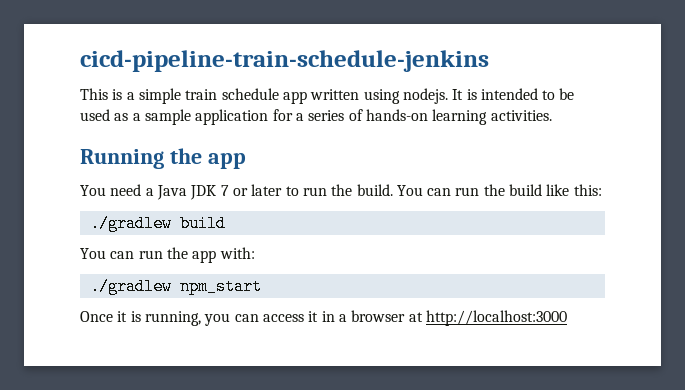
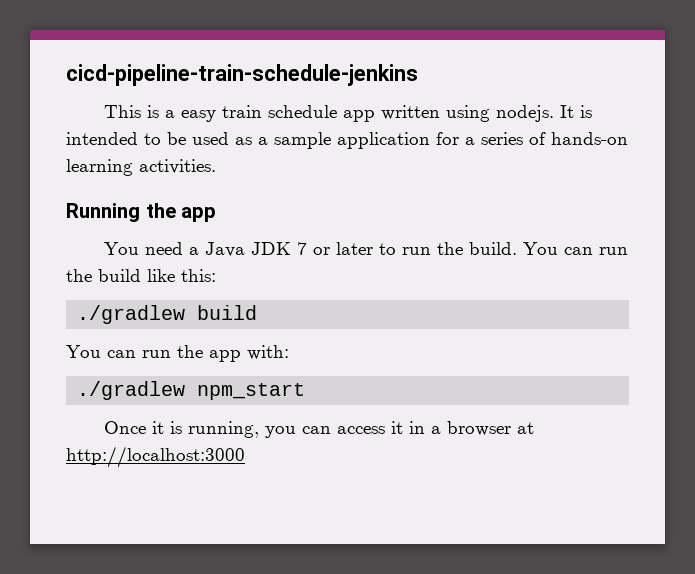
[138,88,181,104] simple -> [181,110,217,122] easy

